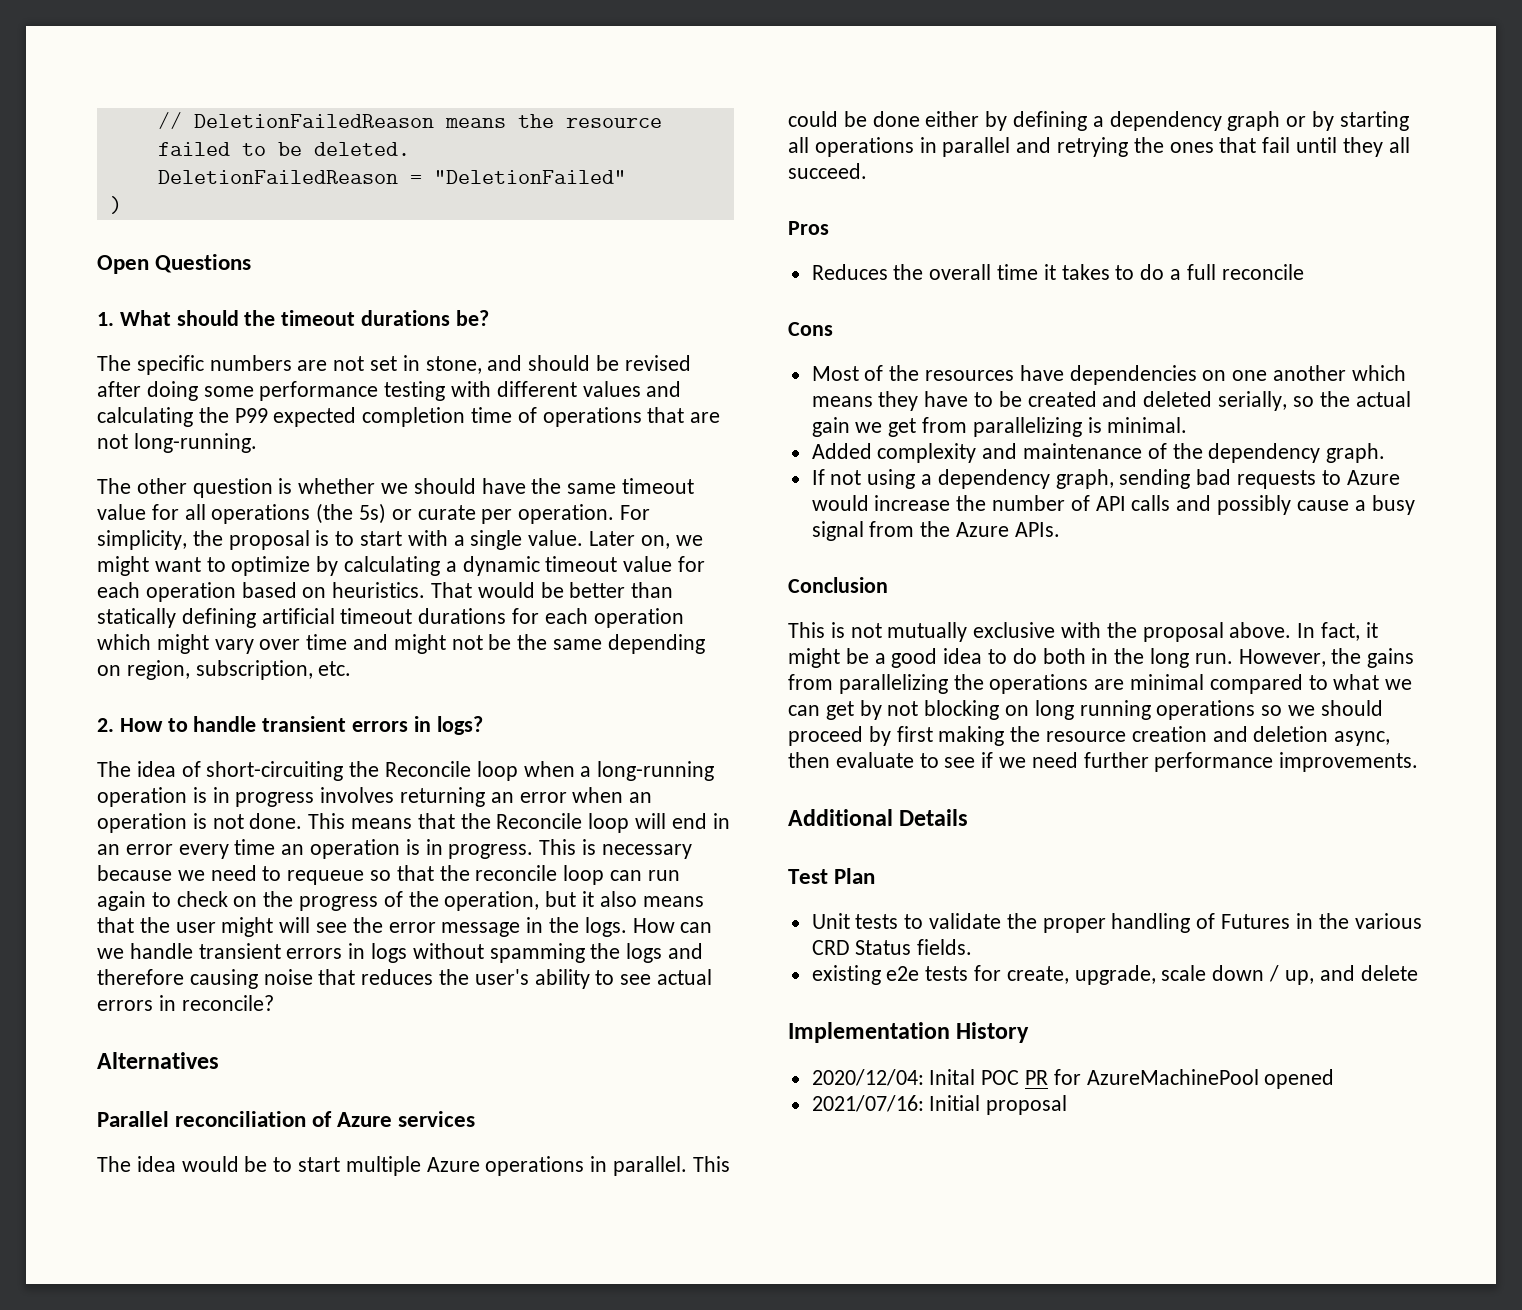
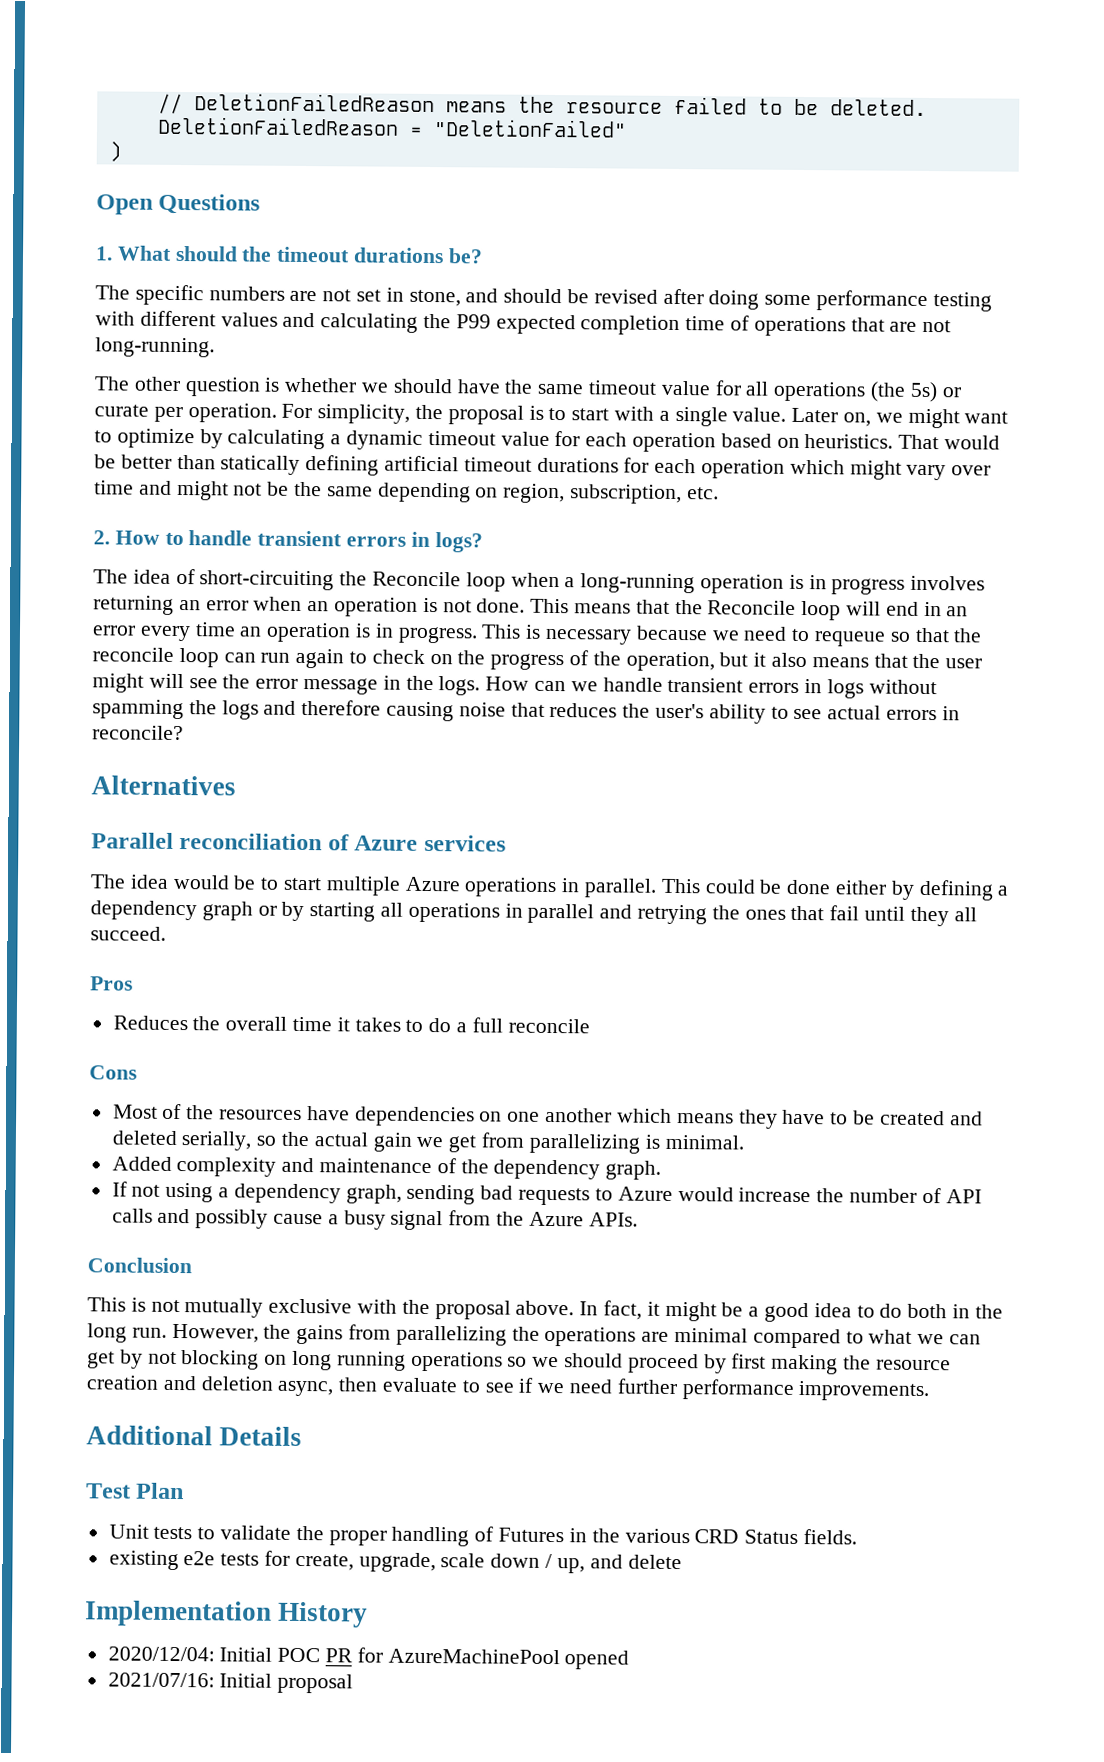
[929,1069,976,1085] Inital -> [219,1647,273,1662] Initial

